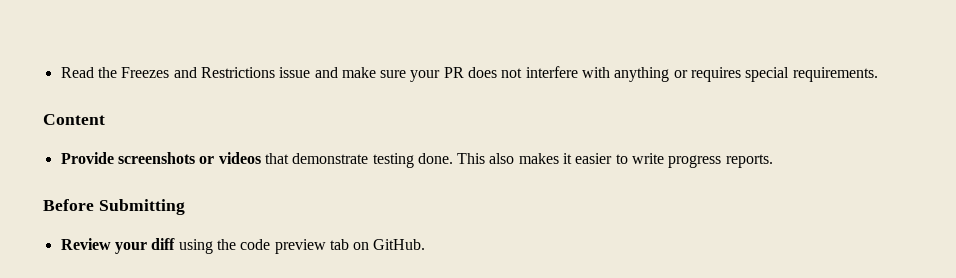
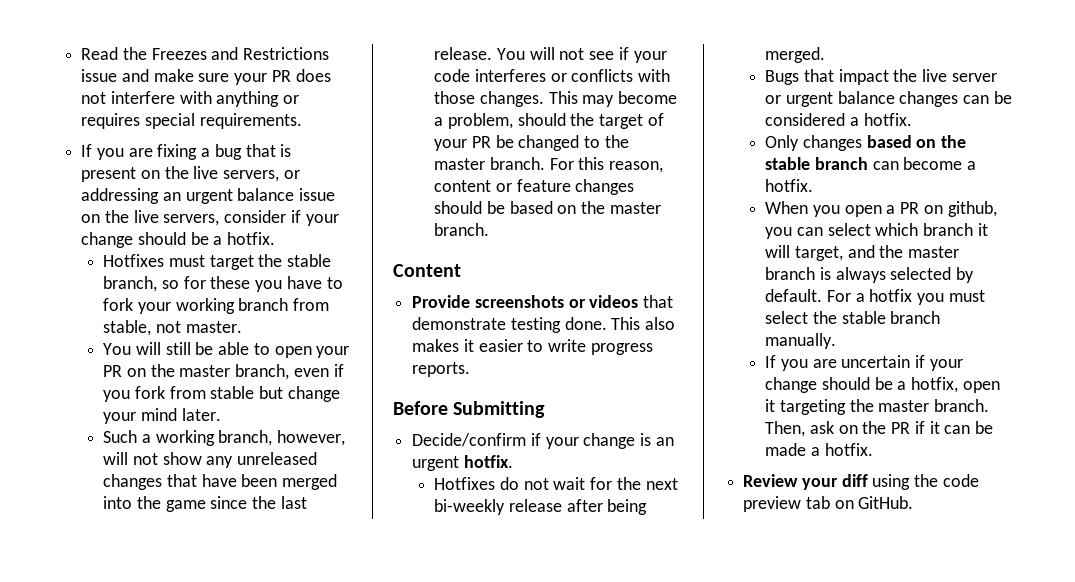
(878, 74) none -> [81,144,292,160] [81,166,300,182] [81,188,336,204] [81,210,339,226] [81,232,276,248] [103,254,332,270] [103,276,343,292] [103,298,330,314] [103,320,242,336] [103,342,350,358] [103,364,344,380] [103,386,340,402] [103,408,221,424] [103,430,346,446] [103,452,318,468] [103,474,338,490] [103,496,307,512] [434,47,667,63] [434,69,671,82] [434,91,678,107] [434,113,664,129] [434,135,629,151] [434,157,664,173] [434,179,635,195] [434,201,661,214] [434,223,490,236] // If you are fixing a bug that is present on the live servers, or addressing an urgent balance issue on the live servers, consider if your change should be a hotfix. // Hotfixes must target the stable branch, so for these you have to fork your working branch from stable, not master. // You will still be able to open your PR on the master branch, even if you fork from stable but change your mind later. // Such a working branch, however, will not show any unreleased changes that have been merged into the game since the last release. You will not see if your code interferes or conflicts with those changes. This may become a problem, should the target of your PR be changed to the master branch. For this reason, content or feature changes should be based on the master branch.
(185, 207) none -> [412,433,674,449] [412,455,513,471] [434,477,678,490] [434,499,648,515] [765,47,826,63] [765,69,997,85] [765,91,1012,107] [765,113,912,126] [765,135,967,151] [765,157,977,170] [765,179,814,192] [765,201,997,217] [765,223,988,239] [765,245,960,261] [765,267,975,283] [765,289,985,305] [765,311,941,324] [765,333,837,349] [765,355,963,371] [765,377,1000,393] [765,399,990,415] [765,421,994,437] [765,443,873,456] // Decide/confirm if your change is an urgent hotfix. // Hotfixes do not wait for the next bi-weekly release after being merged. // Bugs that impact the live server or urgent balance changes can be considered a hotfix. // Only changes based on the stable branch can become a hotfix. // When you open a PR on github, you can select which branch it will target, and the master branch is always selected by default. For a hotfix you must select the stable branch manually. // If you are uncertain if your change should be a hotfix, open it targeting the master branch. Then, ask on the PR if it can be made a hotfix.

